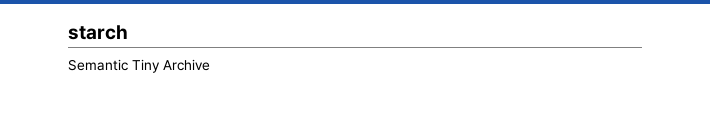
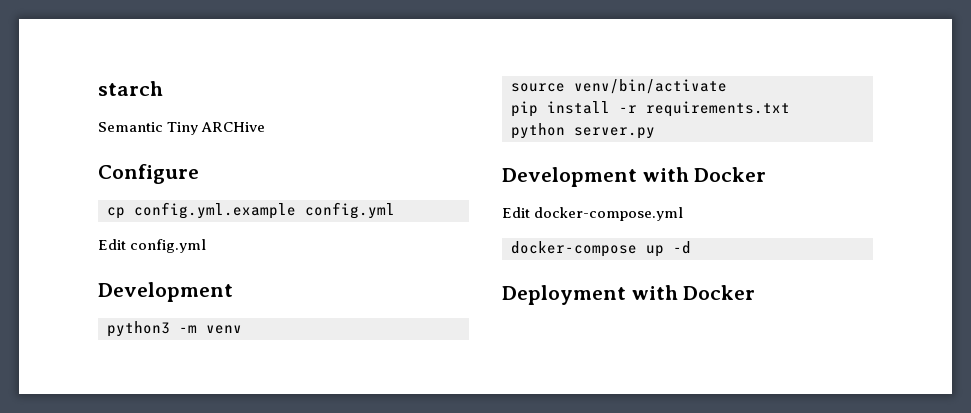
[163,59,210,71] Archive -> [201,122,266,132] [98,164,199,184] [107,202,395,219] [98,239,207,253] [98,282,233,302] [107,321,242,337] [511,79,727,94] [511,101,790,117] [511,123,655,139] [502,167,767,187] [502,207,684,221] [511,241,691,257] [502,285,756,305] ARCHive // Configure // cp config.yml.example config.yml // Edit config.yml // Development // python3 -m venv // source venv/bin/activate // pip install -r requirements.txt // python server.py // Development with Docker // Edit docker-compose.yml // docker-compose up -d // Deployment with Docker

